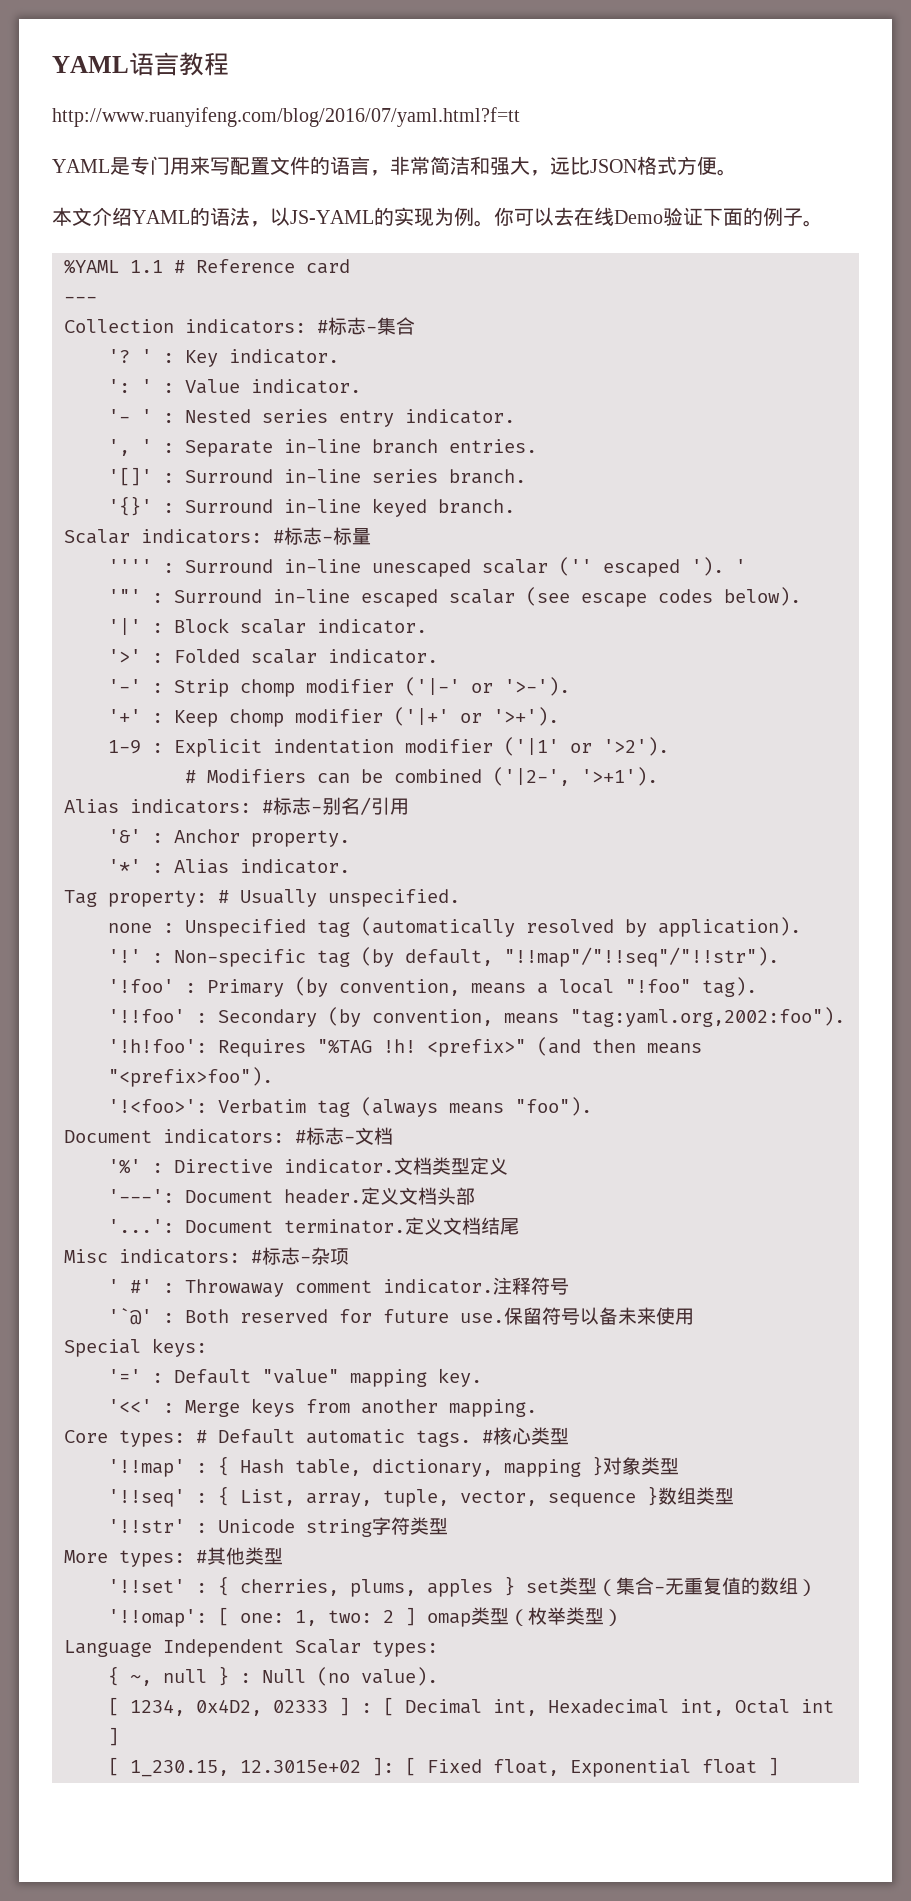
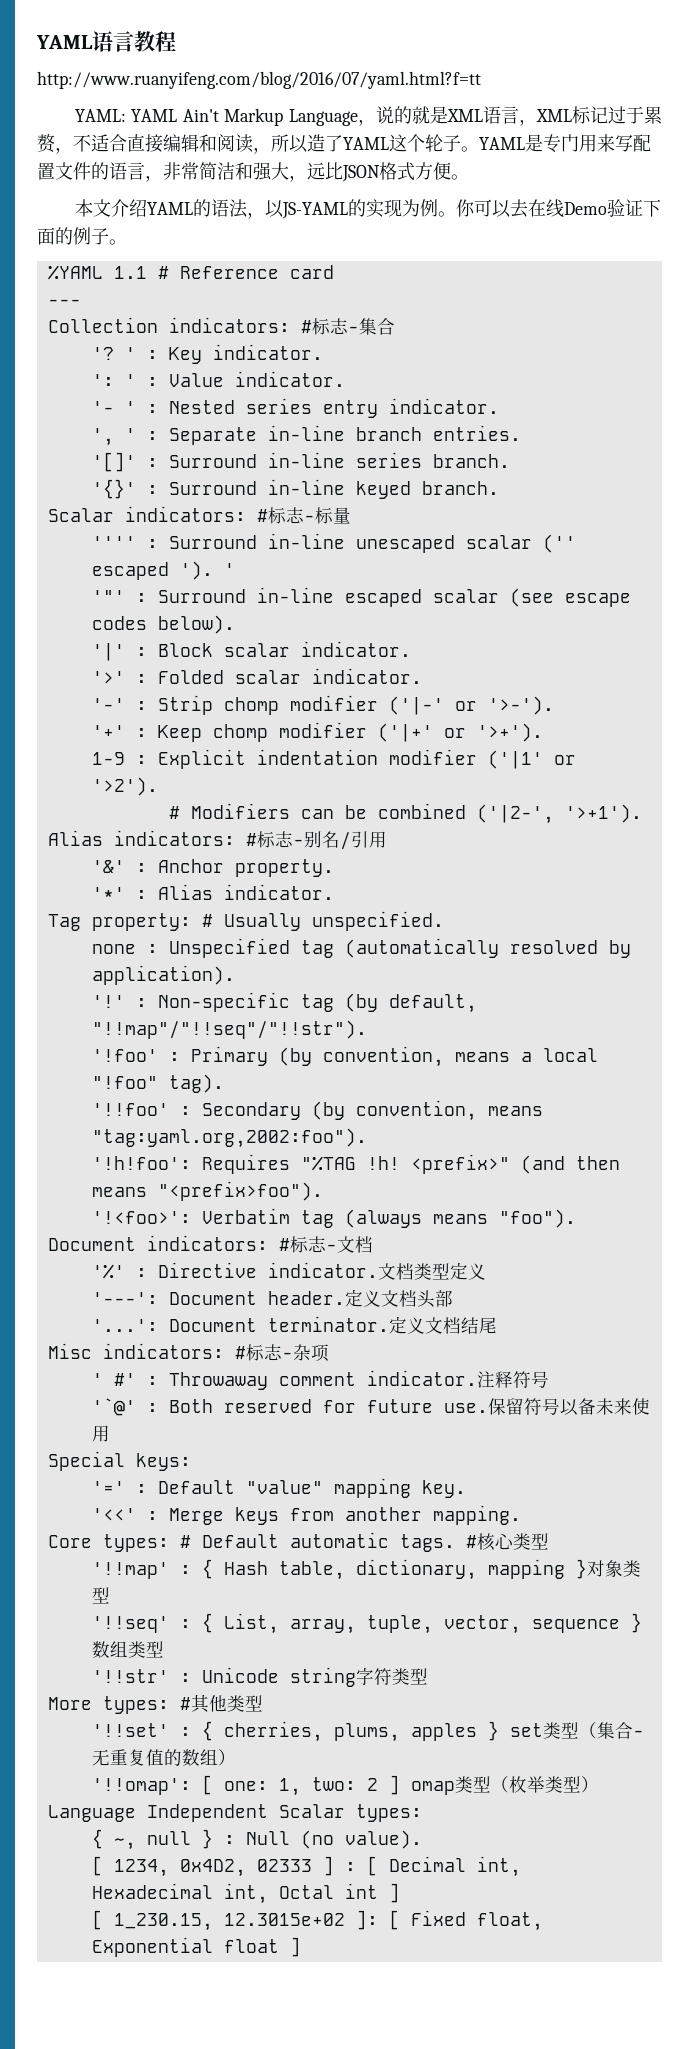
(520, 117) none -> [74,106,662,126] [37,134,479,154] YAML: YAML Ain't Markup Language，说的就是XML语言，XML标记过于累赘，不适合直接编辑和阅读，所以造了YAML这个轮子。

